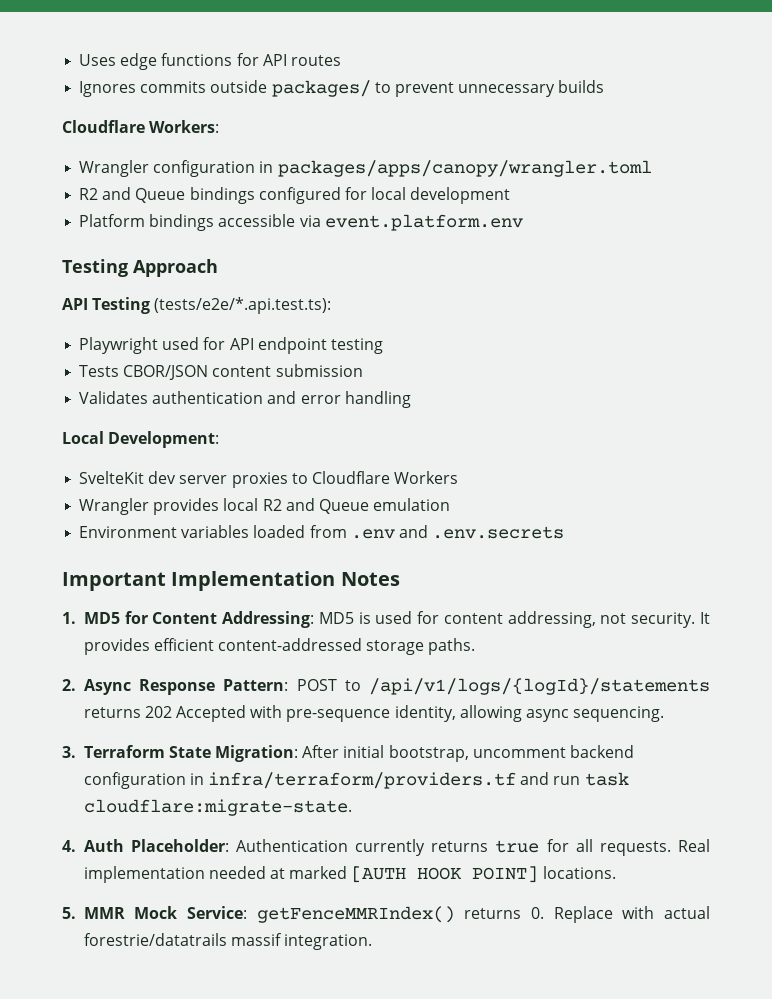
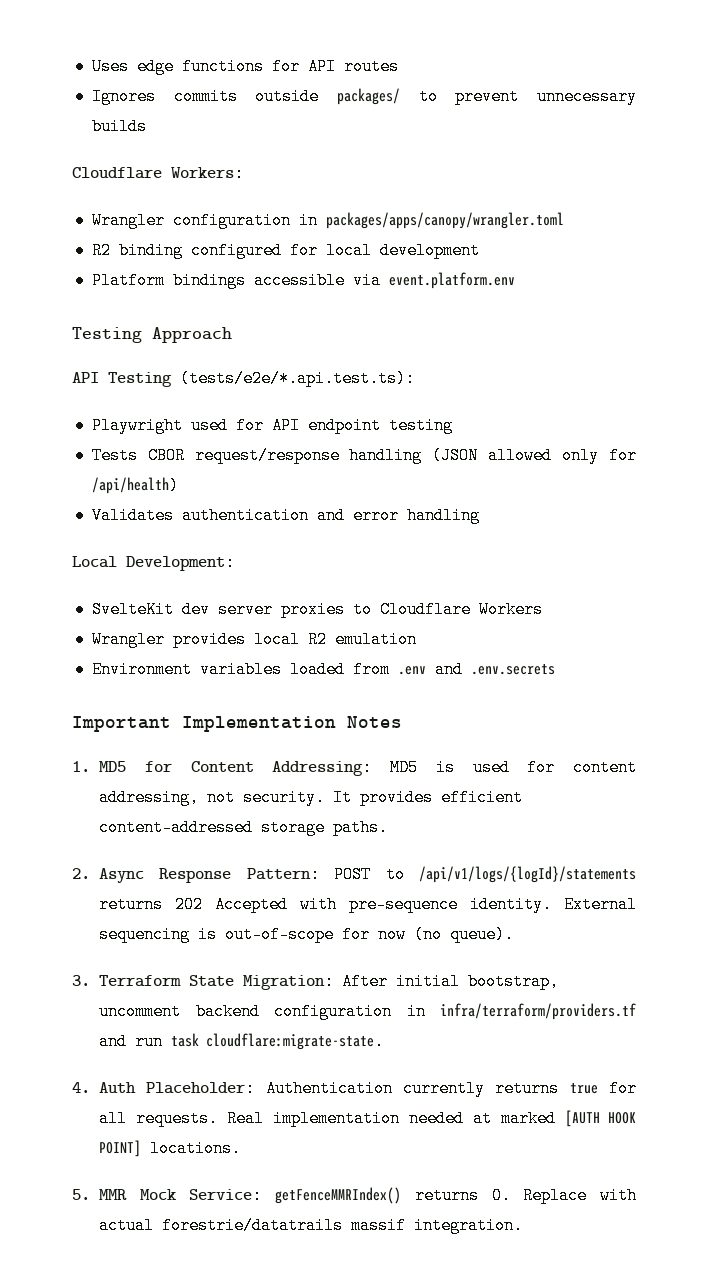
[102,187,255,204] and Queue bindings -> [118,242,183,259] binding
[123,364,363,380] CBOR/JSON content submission -> [147,447,637,464] [91,477,179,494] CBOR request/response handling (JSON allowed only for /api/health)
[285,498,369,514] and Queue -> (327, 639) none
[394,705,665,722] identity, allowing async sequencing. -> [470,896,637,913] [99,926,514,943] identity. External sequencing is out-of-scope for now (no queue).

